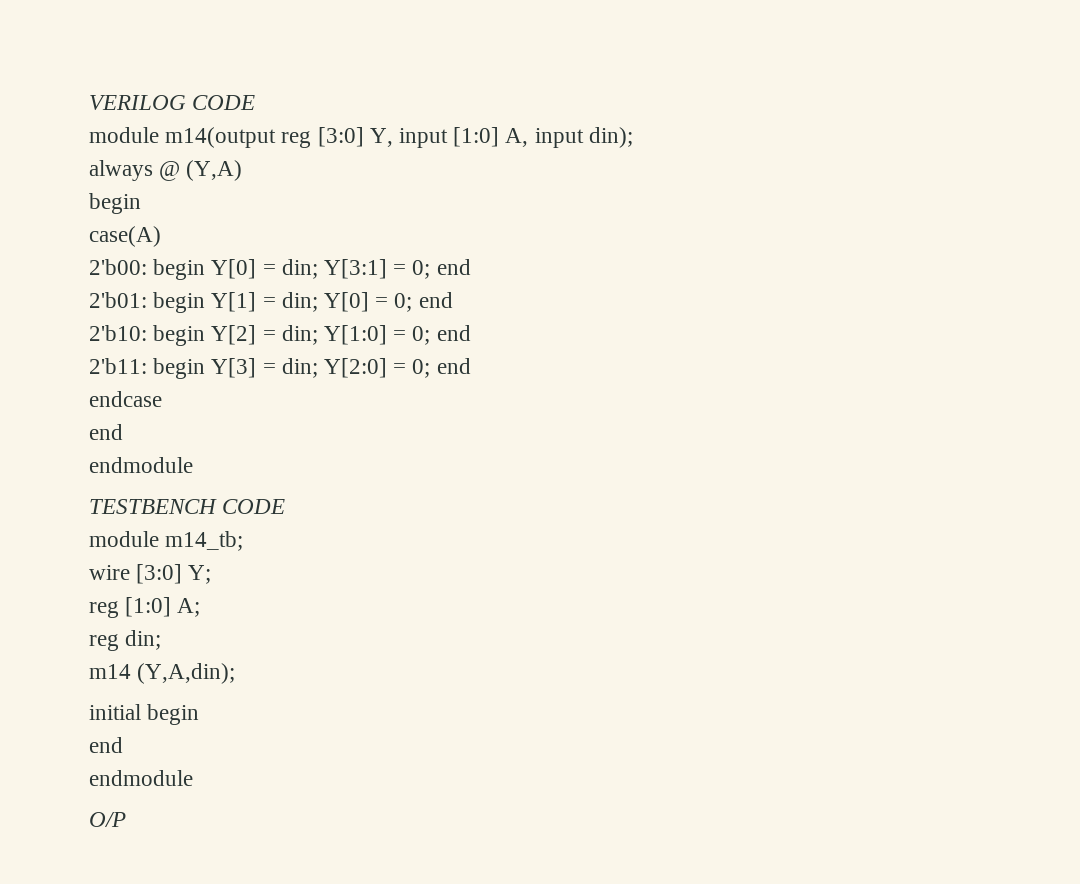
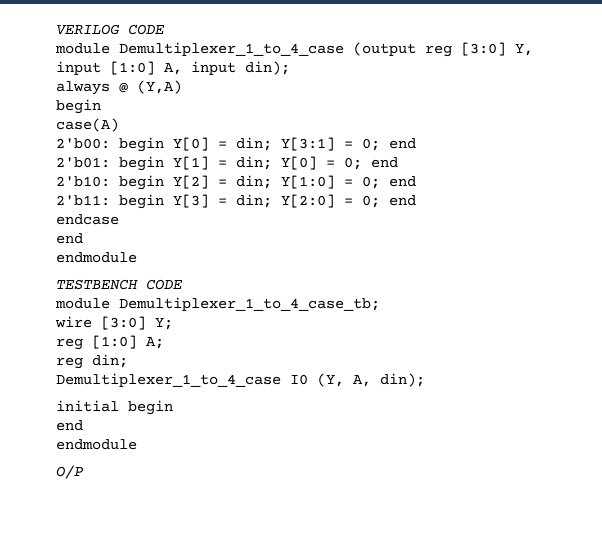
[165,127,277,148] m14(output -> [119,42,416,56] Demultiplexer_1_to_4_case (output
[165,531,244,551] m14_tb; -> [119,297,380,311] Demultiplexer_1_to_4_case_tb;
[89,663,236,684] m14 (Y,A,din); -> [56,373,425,387] Demultiplexer_1_to_4_case I0 (Y, A, din);

